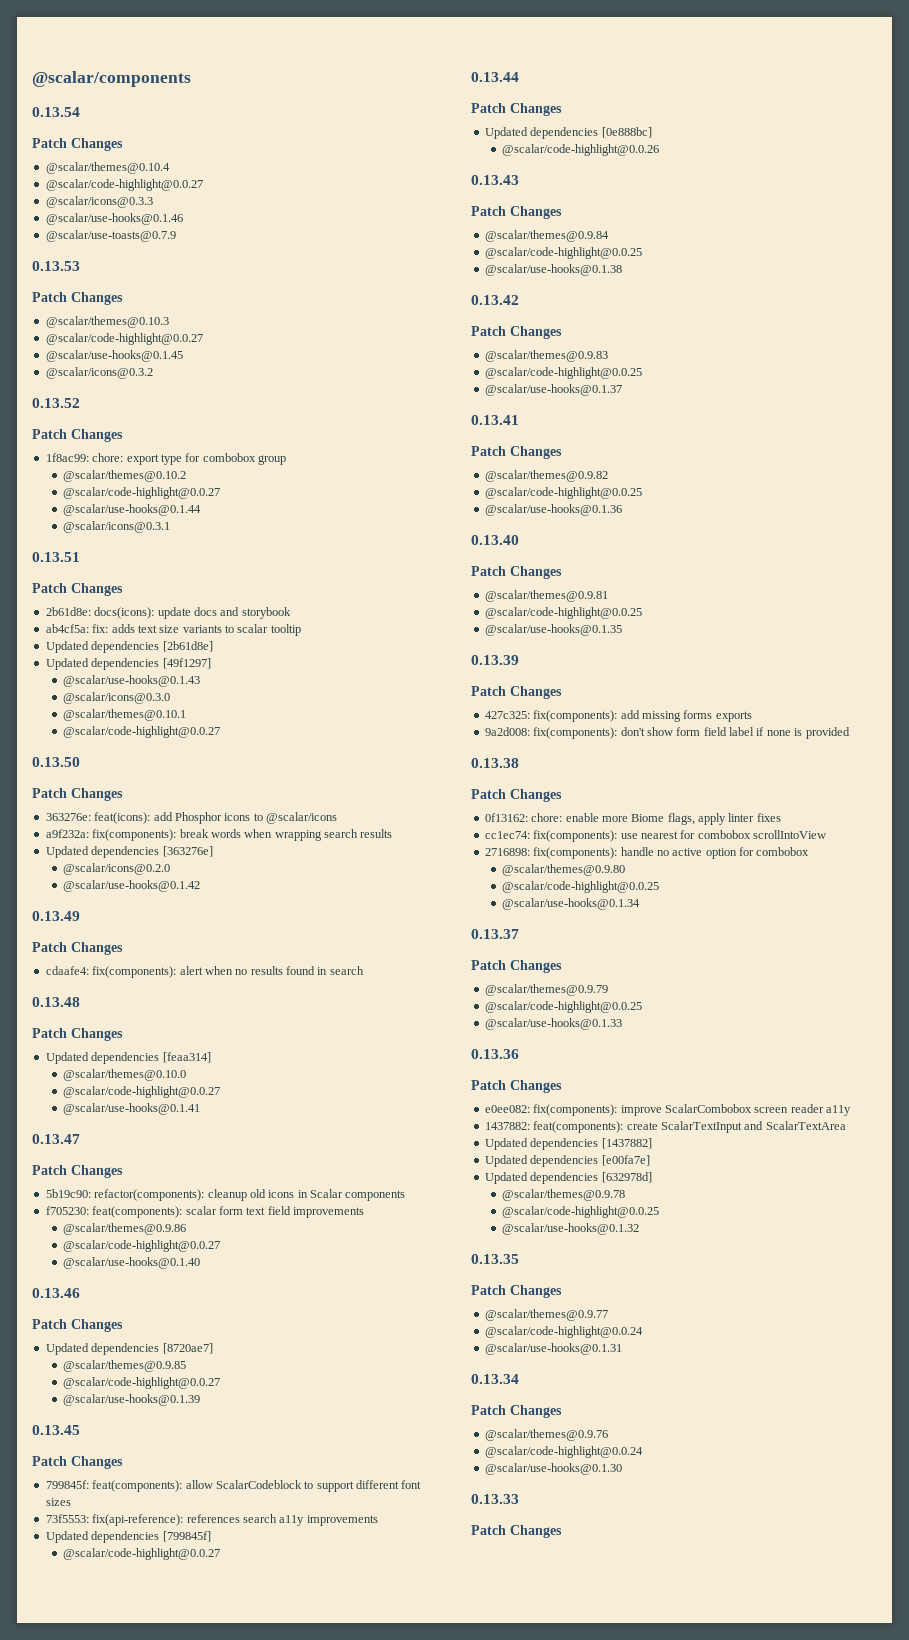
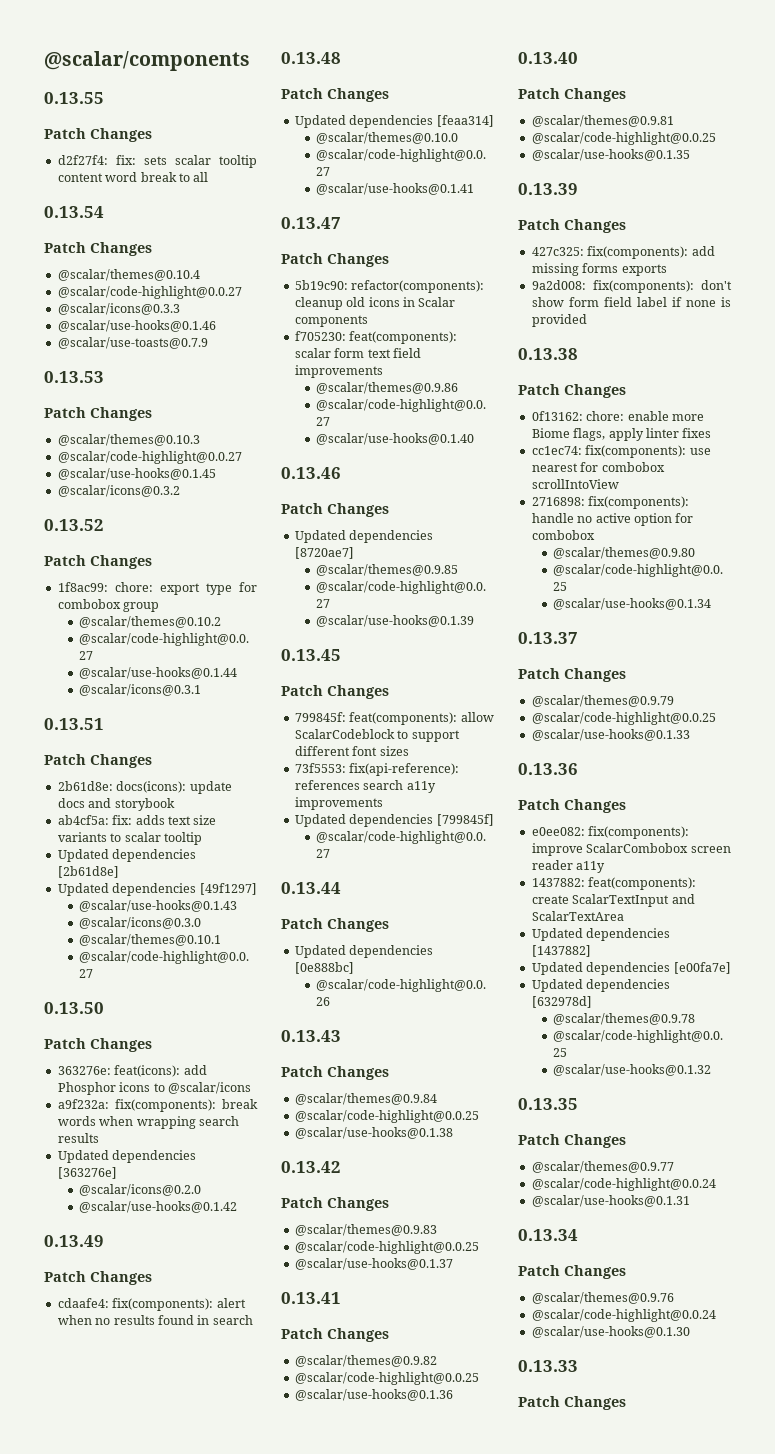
(191, 79) none -> [44,92,104,104] [44,128,152,142] [57,155,257,168] [57,172,209,182] // 0.13.55 // Patch Changes // d2f27f4: fix: sets scalar tooltip content word break to all

